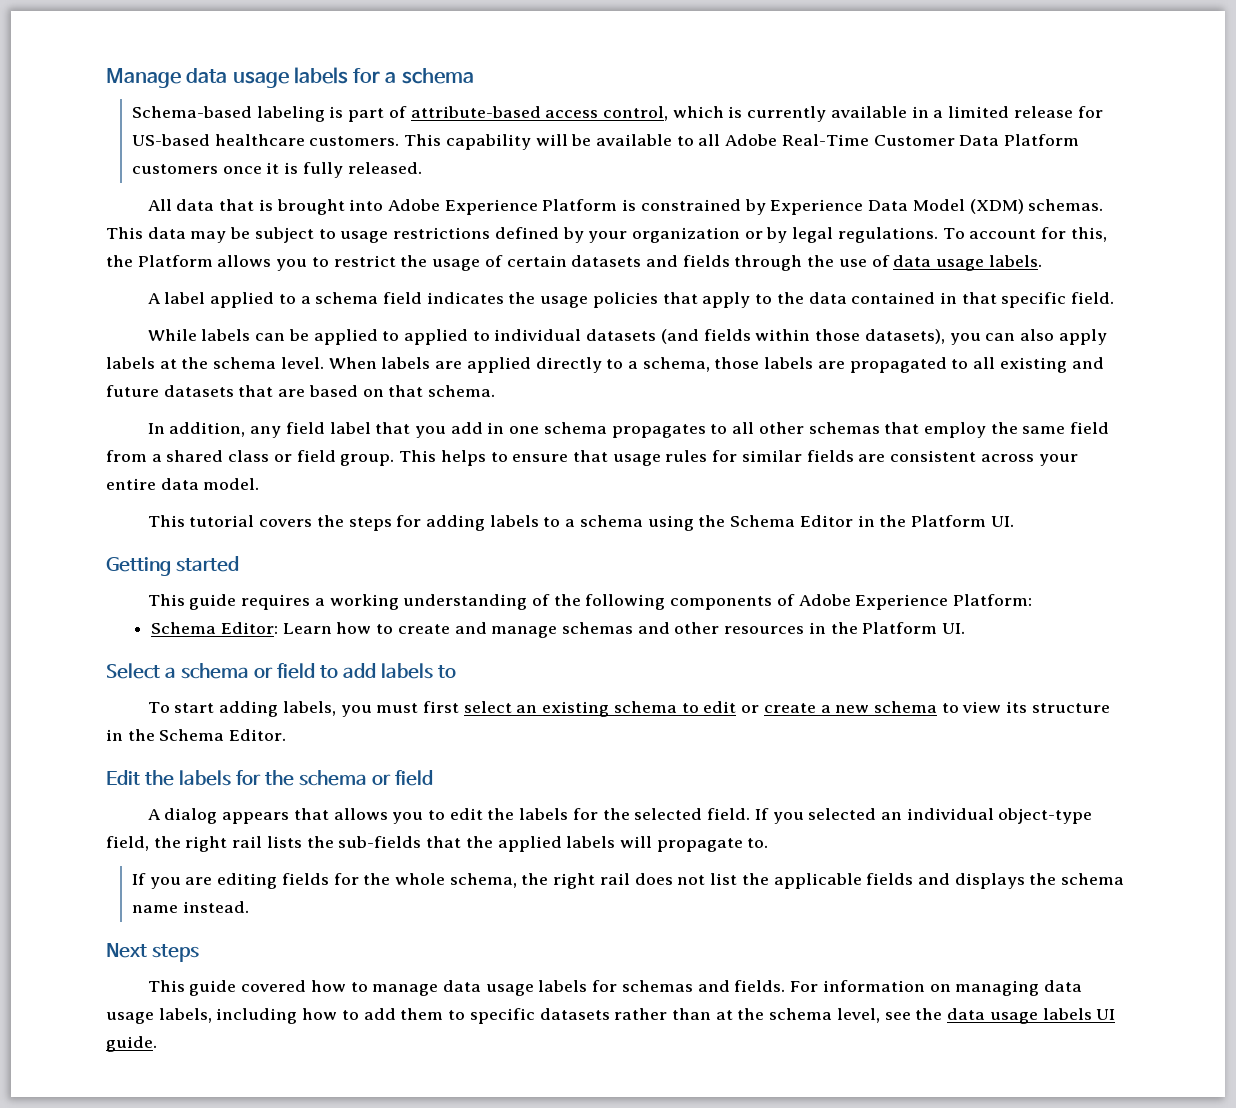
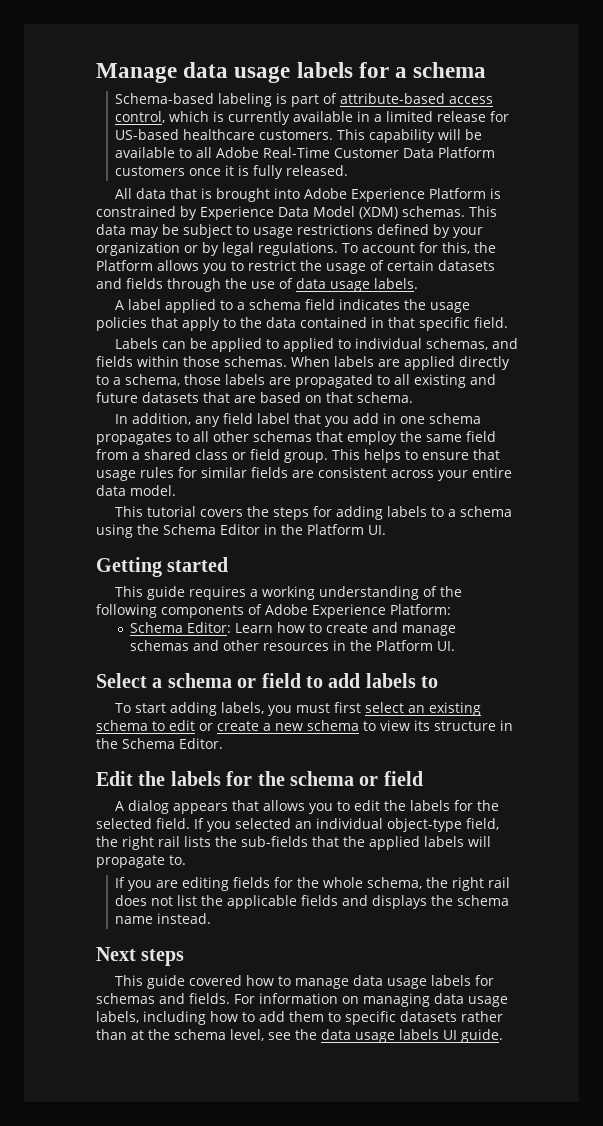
[147,329,251,341] While labels -> [114,338,158,349] Labels
[586,329,699,344] datasets (and -> [425,338,518,350] schemas, and
[864,329,1107,345] [106,357,324,369] datasets), you can also apply labels at the schema level. -> [224,356,287,367] schemas.

